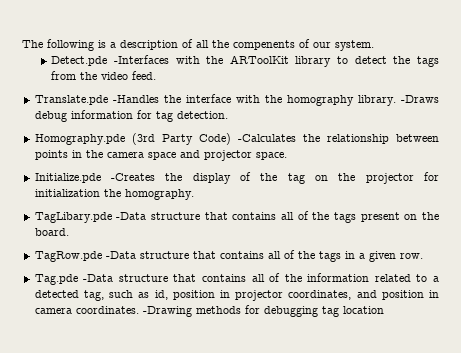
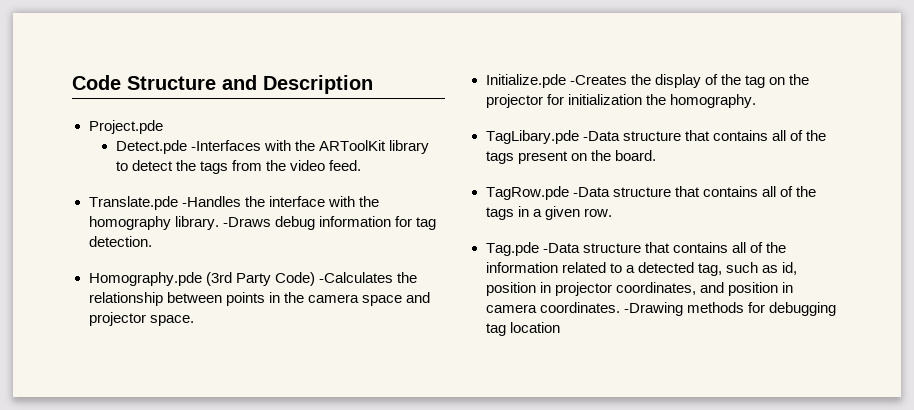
[22,39,374,51] The following is a description of all the compenents of our system. -> [72,75,373,94] [88,120,163,134] Code Structure and Description // Project.pde

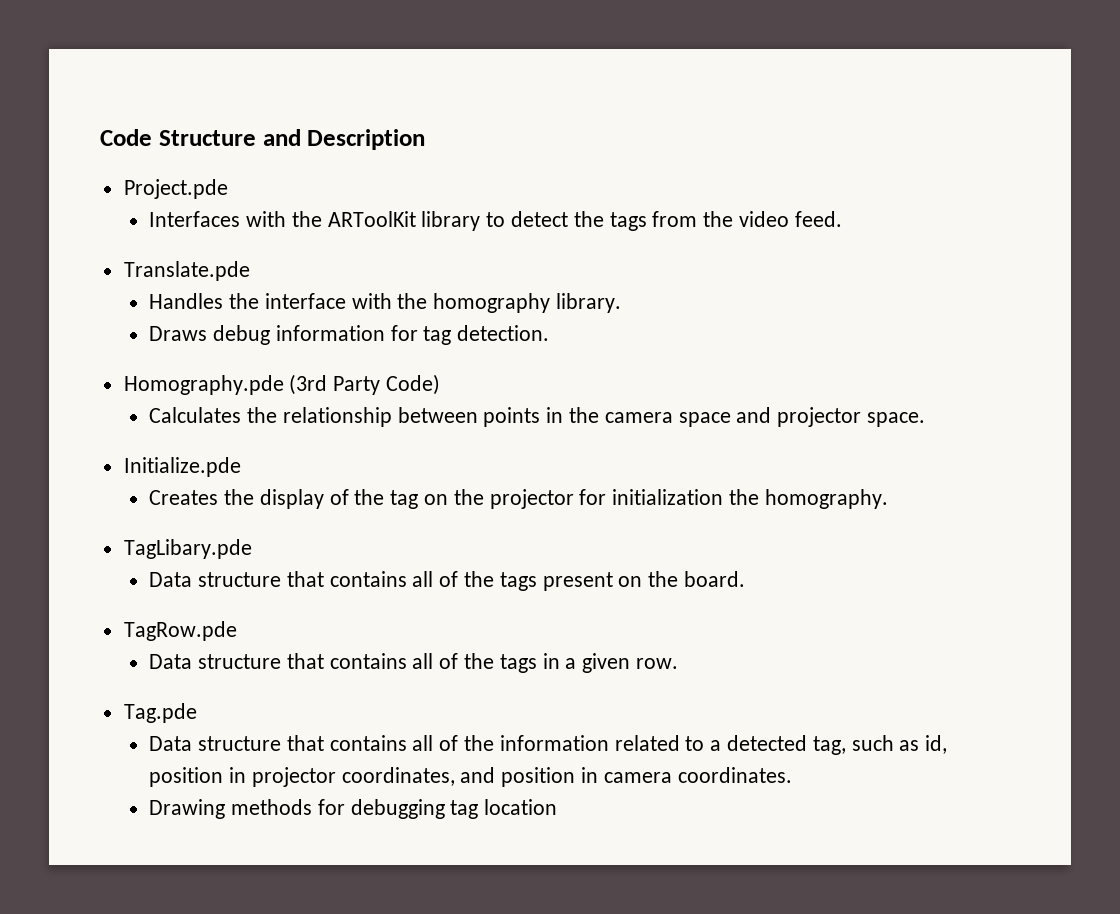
[115,140,261,154] Detect.pde -Interfaces -> [149,211,241,227] Interfaces
[181,196,241,207] -Handles -> [149,293,224,309] // Handles
[222,217,271,227] -Draws -> [149,326,208,341] // Draws
[318,272,393,283] -Calculates -> [149,407,242,423] // Calculates
[569,75,627,85] -Creates -> [149,490,219,505] // Creates
[582,131,620,141] -Data -> [149,572,193,587] // Data
[572,187,610,197] -Data -> [149,654,193,669] // Data
[542,243,580,253] -Data -> [149,736,193,751] // Data
[623,302,683,316] -Drawing -> [149,799,226,819] // Drawing

